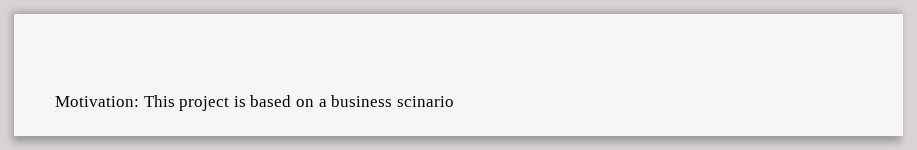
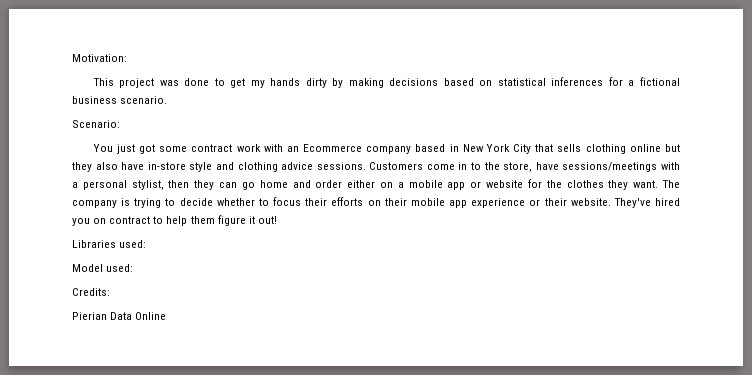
(139, 101) none -> (127, 58) //
[233,95,454,107] is based on a business scinario -> [159,77,680,88] [72,96,168,104] [72,120,120,128] [92,144,680,154] [72,162,680,172] [72,179,681,190] [72,197,680,208] [72,215,277,226] [72,240,147,248] [72,264,134,272] [72,288,110,296] [72,312,167,320] was done to get my hands dirty by making decisions based on statistical inferences for a fictional business scenario. // Scenario: // You just got some contract work with an Ecommerce company based in New York City that sells clothing online but they also have in-store style and clothing advice sessions. Customers come in to the store, have sessions/meetings with a personal stylist, then they can go home and order either on a mobile app or website for the clothes they want. The company is trying to decide whether to focus their efforts on their mobile app experience or their website. They've hired you on contract to help them figure it out! // Libraries used: // Model used: // Credits: // Pierian Data Online

